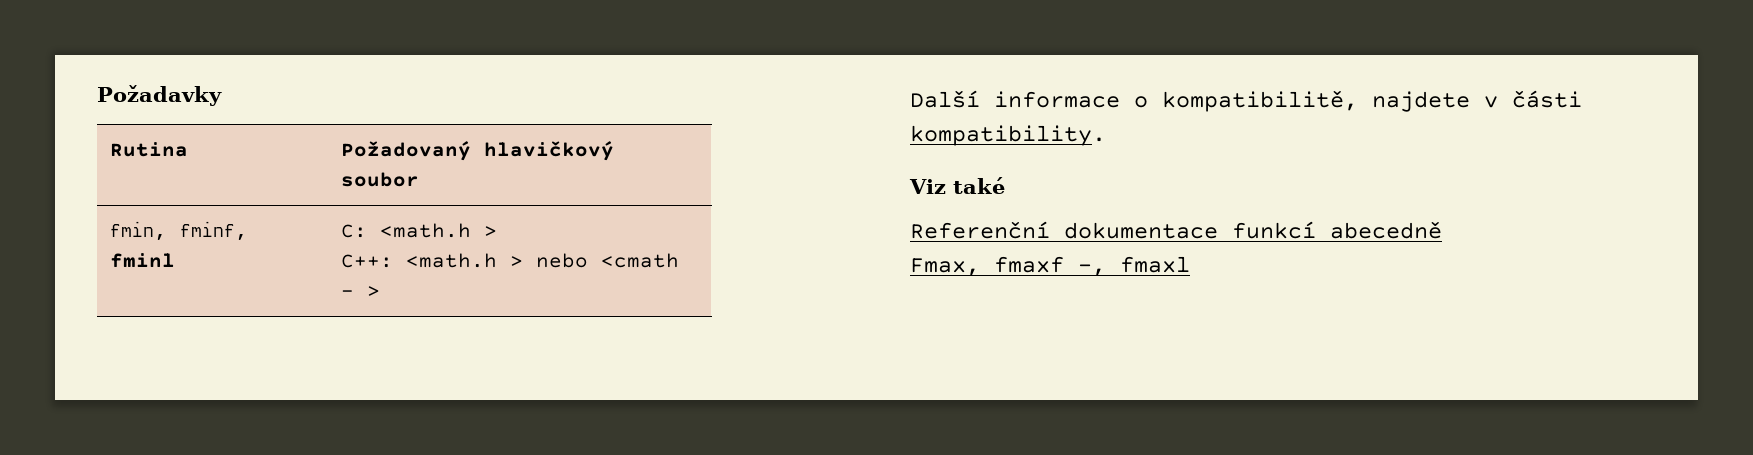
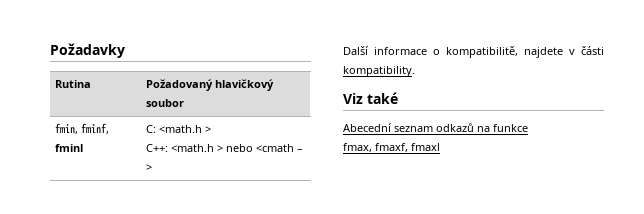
[910,221,1442,239] [910,256,1106,276] Referenční dokumentace funkcí abecedně // Fmax, fmaxf –, -> [343,123,528,132] [343,143,408,152] Abecední seznam odkazů na funkce // fmax, fmaxf,

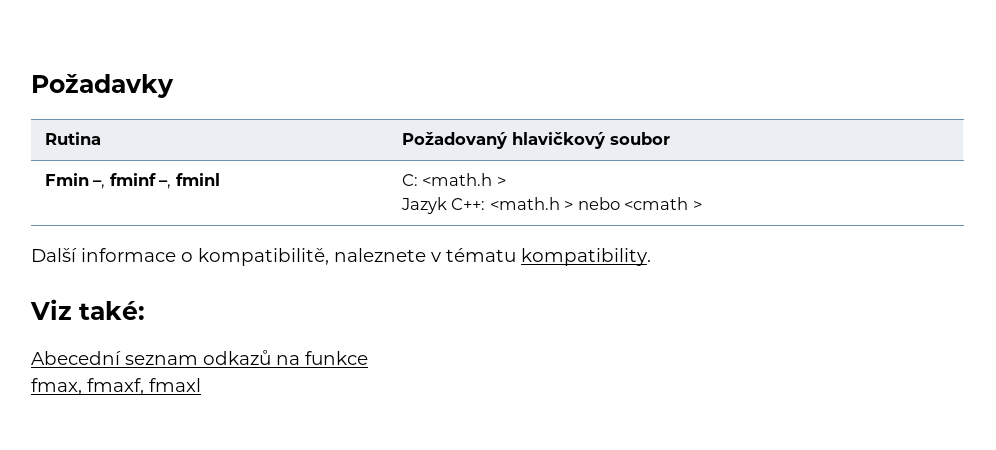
[55,123,110,134] fmin, fminf, -> [44,173,172,189] Fmin –, fminf –,
(212, 129) none -> [400,197,447,214] Jazyk
[297,149,304,152] – -> (689, 203) none
[524,46,604,58] najdete v části -> [334,248,516,262] naleznete v tématu
[367,92,398,104] také -> [79,301,145,320] také:

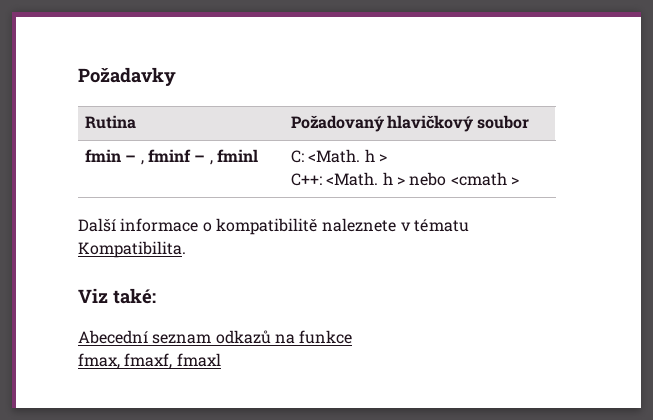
[44,173,172,189] Fmin –, fminf –, -> [84,149,213,165] fmin – , fminf – ,
[422,173,506,186] [400,197,560,214] <math.h > // Jazyk C++: <math.h -> [308,149,387,163] [290,172,393,186] <Math. h > // C++: <Math. h
[198,248,329,266] kompatibilitě, -> [215,218,318,235] kompatibilitě
[521,248,651,266] kompatibility. -> [78,241,186,258] Kompatibilita.

